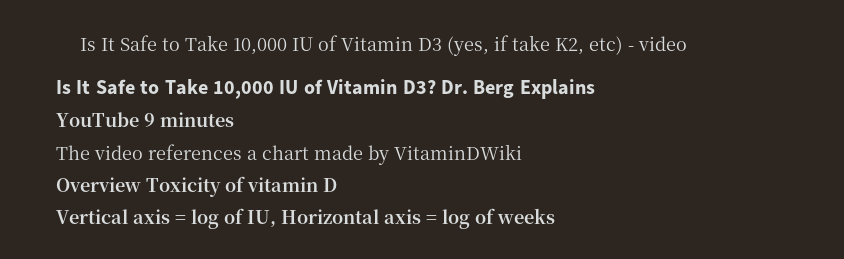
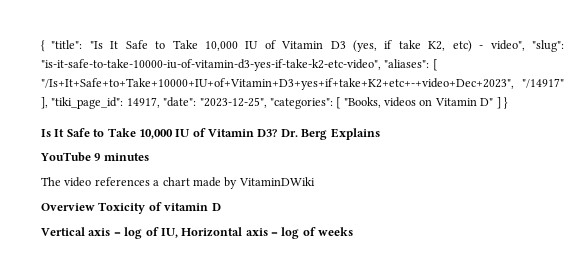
[80,38,97,51] Is -> [41,40,103,52] { "title": "Is
[638,36,688,51] video -> [490,40,565,52] [41,59,438,71] [41,78,564,90] [41,97,508,109] video", "slug": "is-it-safe-to-take-10000-iu-of-vitamin-d3-yes-if-take-k2-etc-video", "aliases": [ "/Is+It+Safe+to+Take+10000+IU+of+Vitamin+D3+yes+if+take+K2+etc+-+video+Dec+2023", "/14917" ], "tiki_page_id": 14917, "date": "2023-12-25", "categories": [ "Books, videos on Vitamin D" ] }

